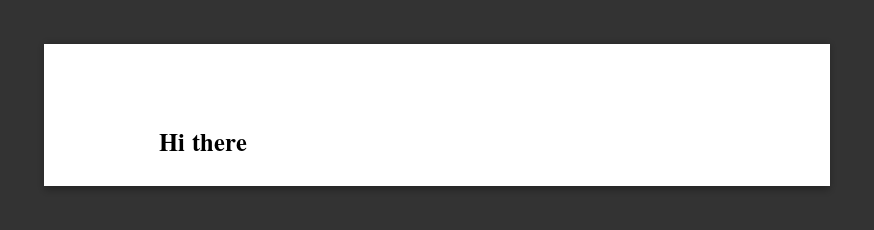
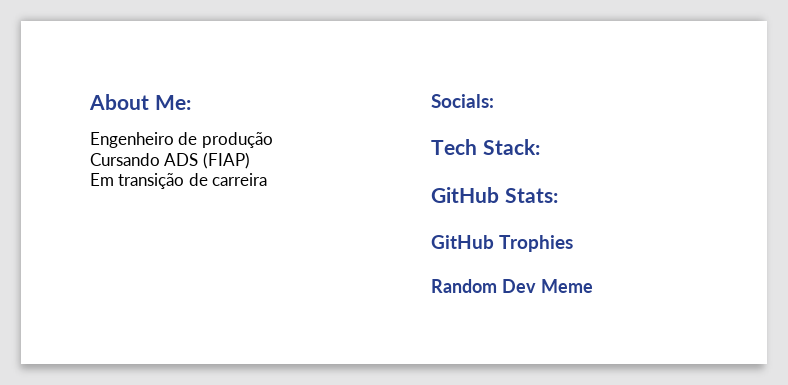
[159,134,247,151] Hi there -> [89,94,191,110] [90,132,273,148] [90,152,250,169] [90,173,268,189] [431,94,494,108] [431,139,540,155] [431,187,558,203] [431,235,574,252] [431,279,593,293] About Me: // Engenheiro de produção // Cursando ADS (FIAP) // Em transição de carreira // Socials: // Tech Stack: // GitHub Stats: // GitHub Trophies // Random Dev Meme

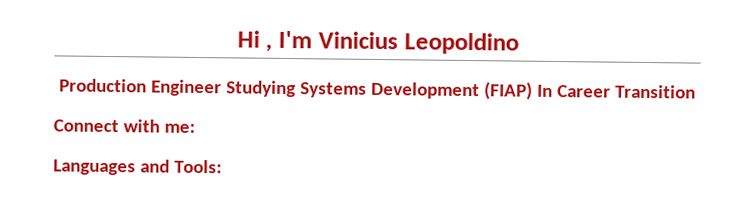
[89,94,191,110] [90,132,273,148] [90,152,250,169] [90,173,268,189] [431,94,494,108] [431,139,540,155] [431,187,558,203] [431,235,574,252] [431,279,593,293] About Me: // Engenheiro de produção // Cursando ADS (FIAP) // Em transição de carreira // Socials: // Tech Stack: // GitHub Stats: // GitHub Trophies // Random Dev Meme -> [236,30,519,55] [59,78,696,100] [53,119,195,133] [53,159,222,176] Hi , I'm Vinicius Leopoldino // Production Engineer Studying Systems Development (FIAP) In Career Transition // Connect with me: // Languages and Tools:

